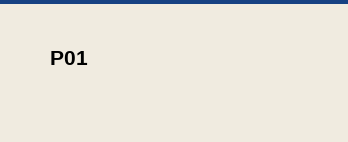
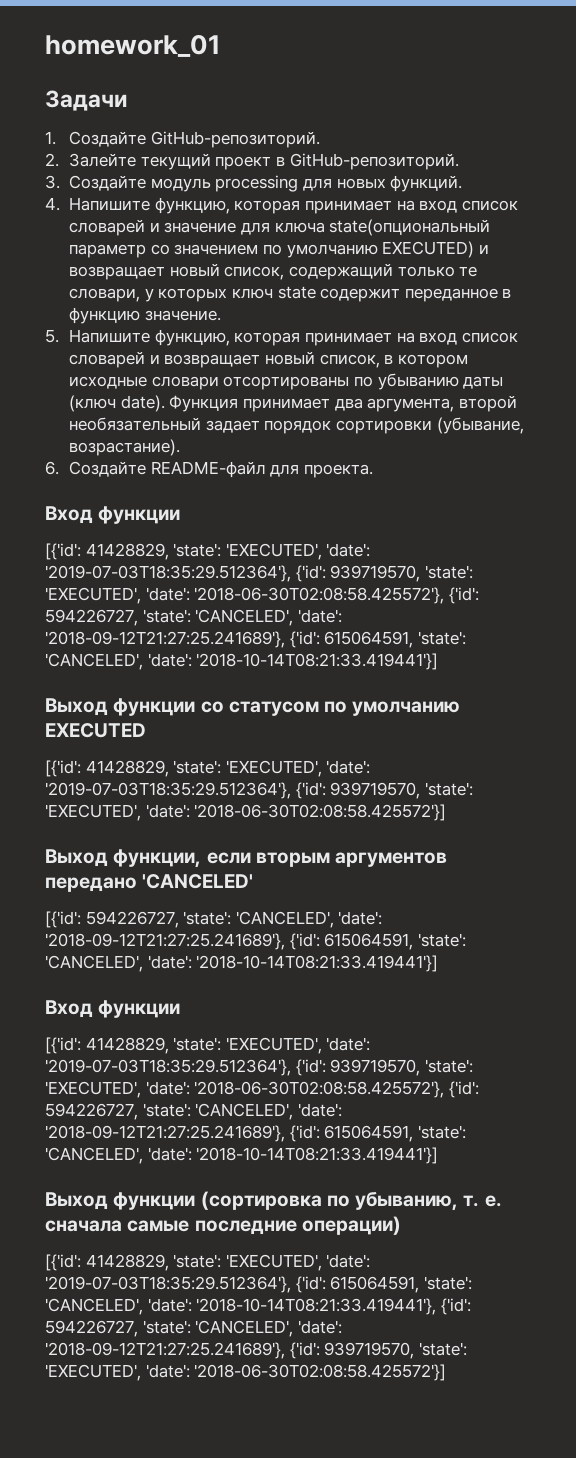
[50,51,88,65] P01 -> [45,35,220,57] [45,90,128,111] [45,131,320,148] [45,153,459,170] [45,175,463,192] [45,197,518,214] [69,219,491,236] [69,241,489,258] [69,263,478,280] [69,286,512,302] [69,307,221,324] [45,329,518,346] [69,351,468,368] [69,373,504,390] [69,395,517,412] [69,417,524,434] [69,439,181,456] [45,461,373,478] [45,506,181,524] [45,543,371,560] [45,565,473,582] [45,587,479,604] [45,609,342,626] [45,631,466,648] [45,653,439,670] [45,698,461,716] [45,723,146,738] [45,760,371,777] [45,782,473,799] [45,804,447,821] [45,849,448,868] [45,874,254,892] [45,911,383,928] [45,933,466,950] [45,955,439,972] [45,1000,181,1018] [45,1037,371,1054] [45,1059,473,1076] [45,1081,479,1098] [45,1103,342,1120] [45,1125,466,1142] [45,1147,439,1164] [45,1191,502,1211] [45,1216,401,1235] [45,1254,371,1271] [45,1276,472,1293] [45,1298,471,1315] [45,1320,342,1337] [45,1342,467,1359] [45,1364,447,1381] homework_01 // Задачи // 1. Создайте GitHub-репозиторий. // 2. Залейте текущий проект в GitHub-репозиторий. // 3. Создайте модуль processing для новых функций. // 4. Напишите функцию, которая принимает на вход список словарей и значение для ключа state(опциональный параметр со значением по умолчанию EXECUTED) и возвращает новый список, содержащий только те словари, у которых ключ state содержит переданное в функцию значение. // 5. Напишите функцию, которая принимает на вход список словарей и возвращает новый список, в котором исходные словари отсортированы по убыванию даты (ключ date). Функция принимает два аргумента, второй необязательный задает порядок сортировки (убывание, возрастание). // 6. Создайте README-файл для проекта. // Вход функции // [{'id': 41428829, 'state': 'EXECUTED', 'date': '2019-07-03T18:35:29.512364'}, {'id': 939719570, 'state': 'EXECUTED', 'date': '2018-06-30T02:08:58.425572'}, {'id': 594226727, 'state': 'CANCELED', 'date': '2018-09-12T21:27:25.241689'}, {'id': 615064591, 'state': 'CANCELED', 'date': '2018-10-14T08:21:33.419441'}] // Выход функции со статусом по умолчанию EXECUTED // [{'id': 41428829, 'state': 'EXECUTED', 'date': '2019-07-03T18:35:29.512364'}, {'id': 939719570, 'state': 'EXECUTED', 'date': '2018-06-30T02:08:58.425572'}] // Выход функции, если вторым аргументов передано 'CANCELED' // [{'id': 594226727, 'state': 'CANCELED', 'date': '2018-09-12T21:27:25.241689'}, {'id': 615064591, 'state': 'CANCELED', 'date': '2018-10-14T08:21:33.419441'}] // Вход функции // [{'id': 41428829, 'state': 'EXECUTED', 'date': '2019-07-03T18:35:29.512364'}, {'id': 939719570, 'state': 'EXECUTED', 'date': '2018-06-30T02:08:58.425572'}, {'id': 594226727, 'state': 'CANCELED', 'date': '2018-09-12T21:27:25.241689'}, {'id': 615064591, 'state': 'CANCELED', 'date': '2018-10-14T08:21:33.419441'}] // Выход функции (сортировка по убыванию, т. е. сначала самые последние операции) // [{'id': 41428829, 'state': 'EXECUTED', 'date': '2019-07-03T18:35:29.512364'}, {'id': 615064591, 'state': 'CANCELED', 'date': '2018-10-14T08:21:33.419441'}, {'id': 594226727, 'state': 'CANCELED', 'date': '2018-09-12T21:27:25.241689'}, {'id': 939719570, 'state': 'EXECUTED', 'date': '2018-06-30T02:08:58.425572'}]

